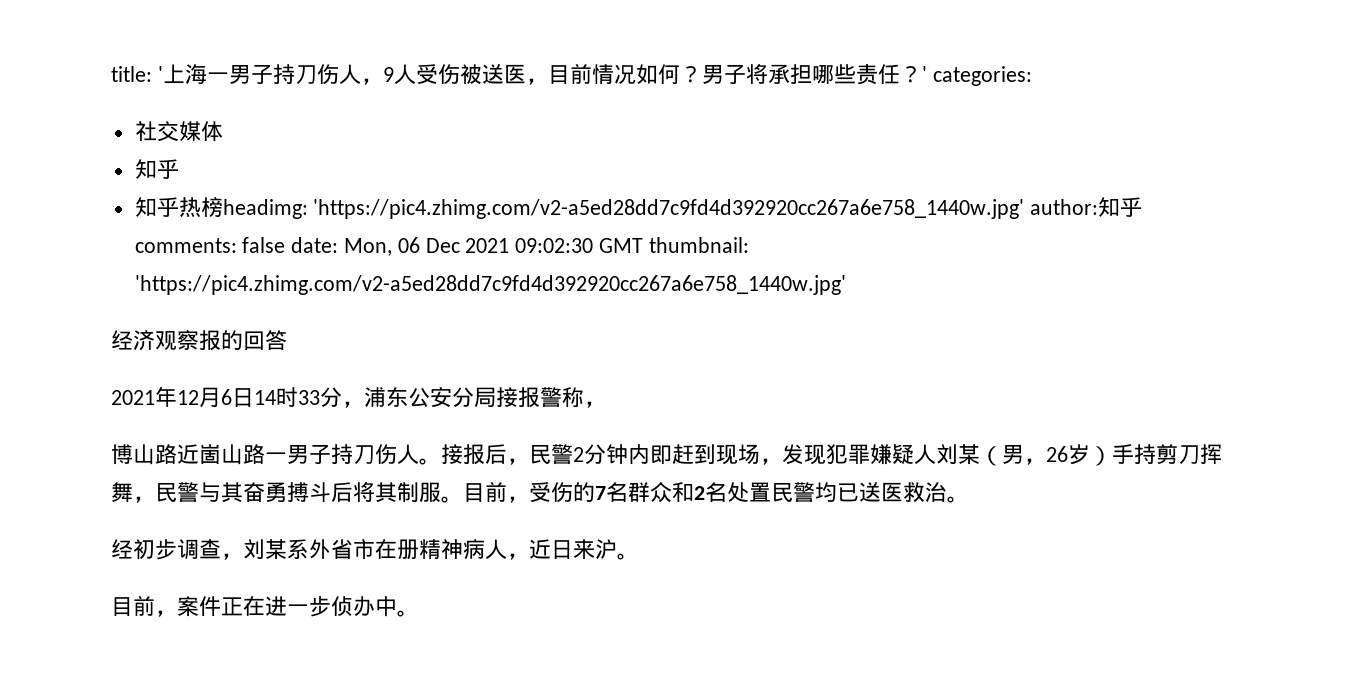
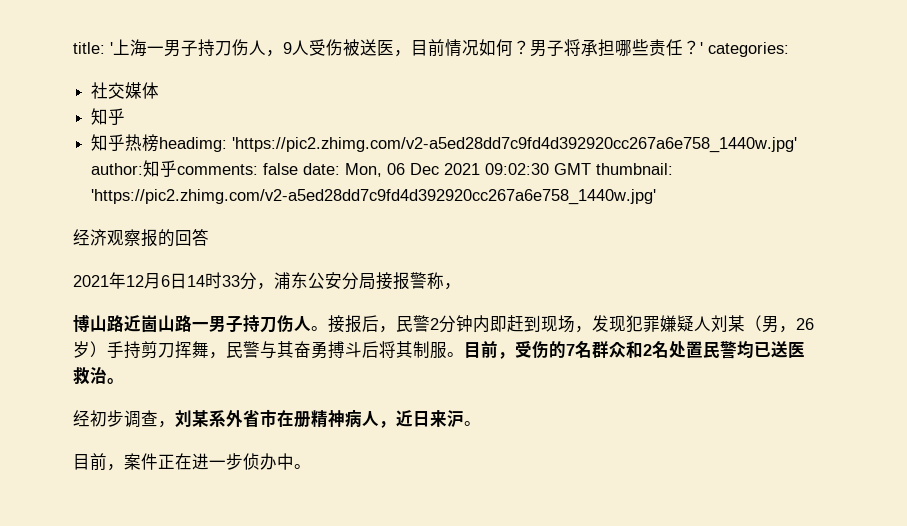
[313,199,1025,219] 'https://pic4.zhimg.com/v2-a5ed28dd7c9fd4d392920cc267a6e758_1440w.jpg' -> [232,137,798,153] 'https://pic2.zhimg.com/v2-a5ed28dd7c9fd4d392920cc267a6e758_1440w.jpg'
[134,275,846,295] 'https://pic4.zhimg.com/v2-a5ed28dd7c9fd4d392920cc267a6e758_1440w.jpg' -> [91,189,657,205] 'https://pic2.zhimg.com/v2-a5ed28dd7c9fd4d392920cc267a6e758_1440w.jpg'

